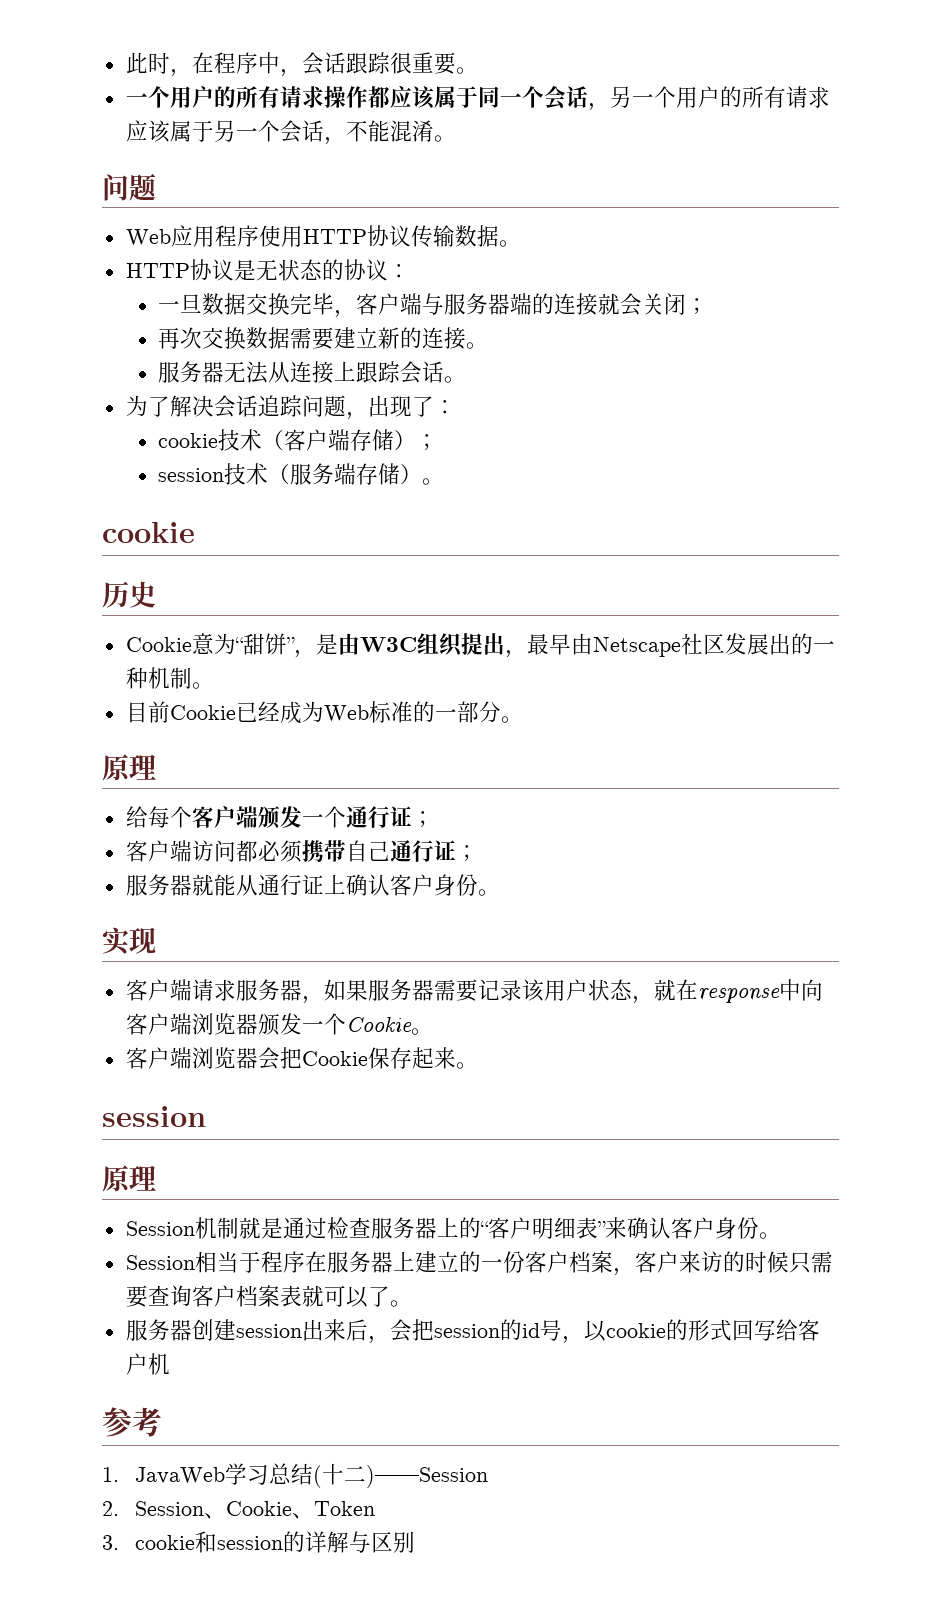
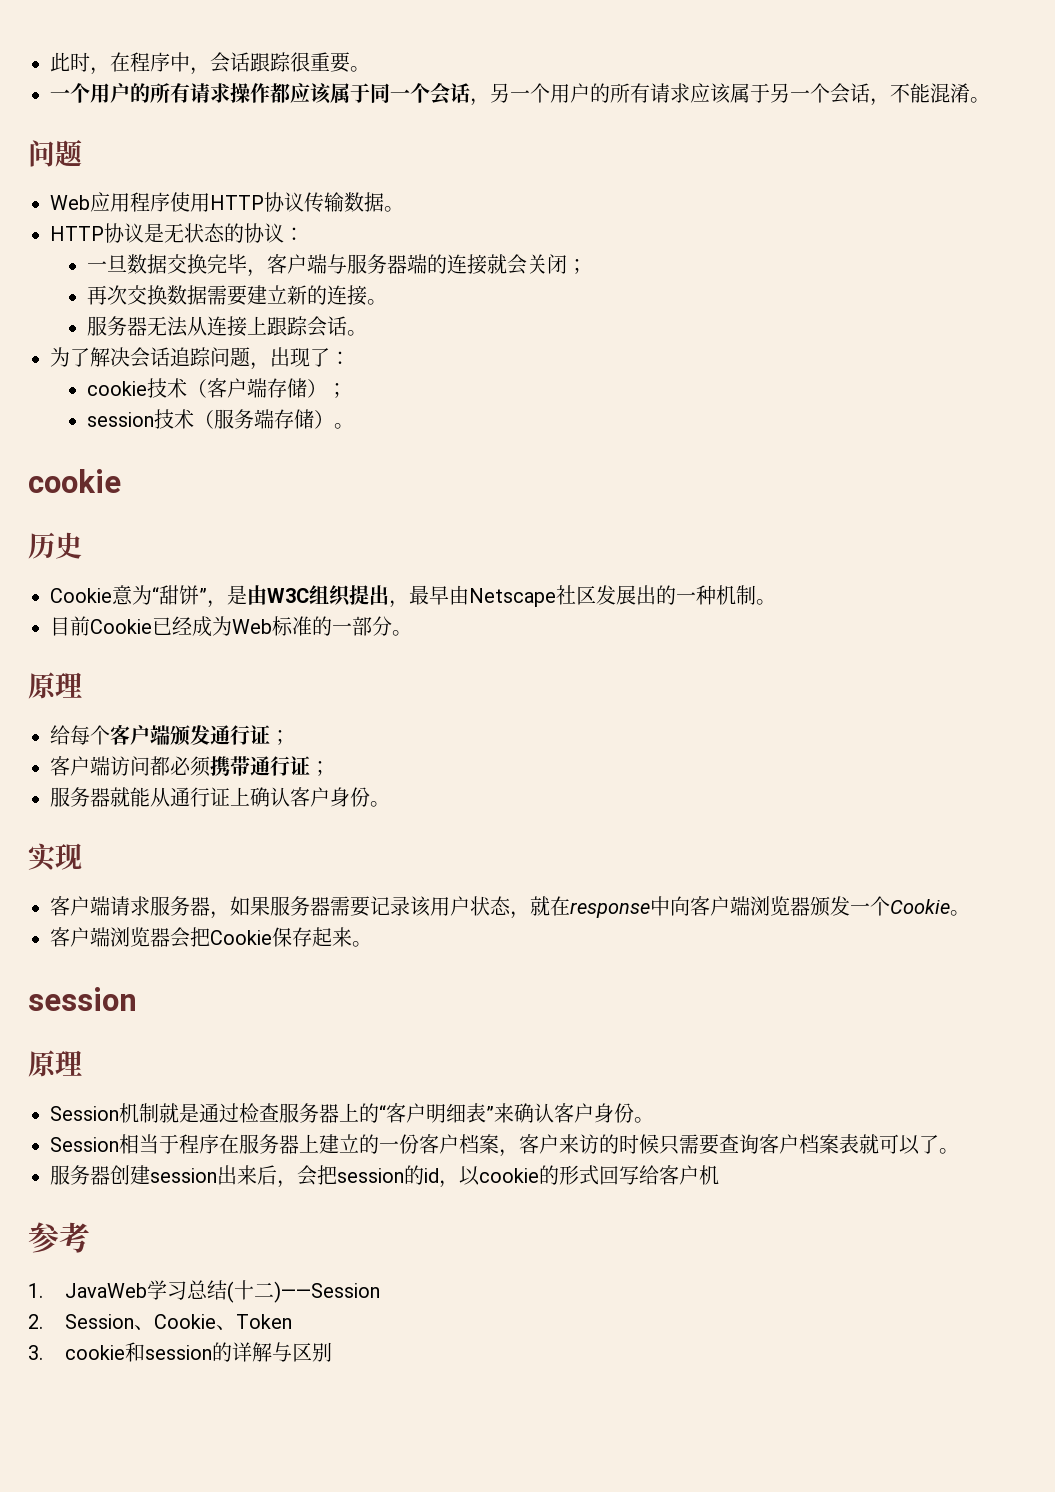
[301,806,346,828] 一个 -> (210, 735) none
[345,840,390,862] 自己 -> (250, 766) none
[539,1319,562,1341] 号 -> (439, 1175) none

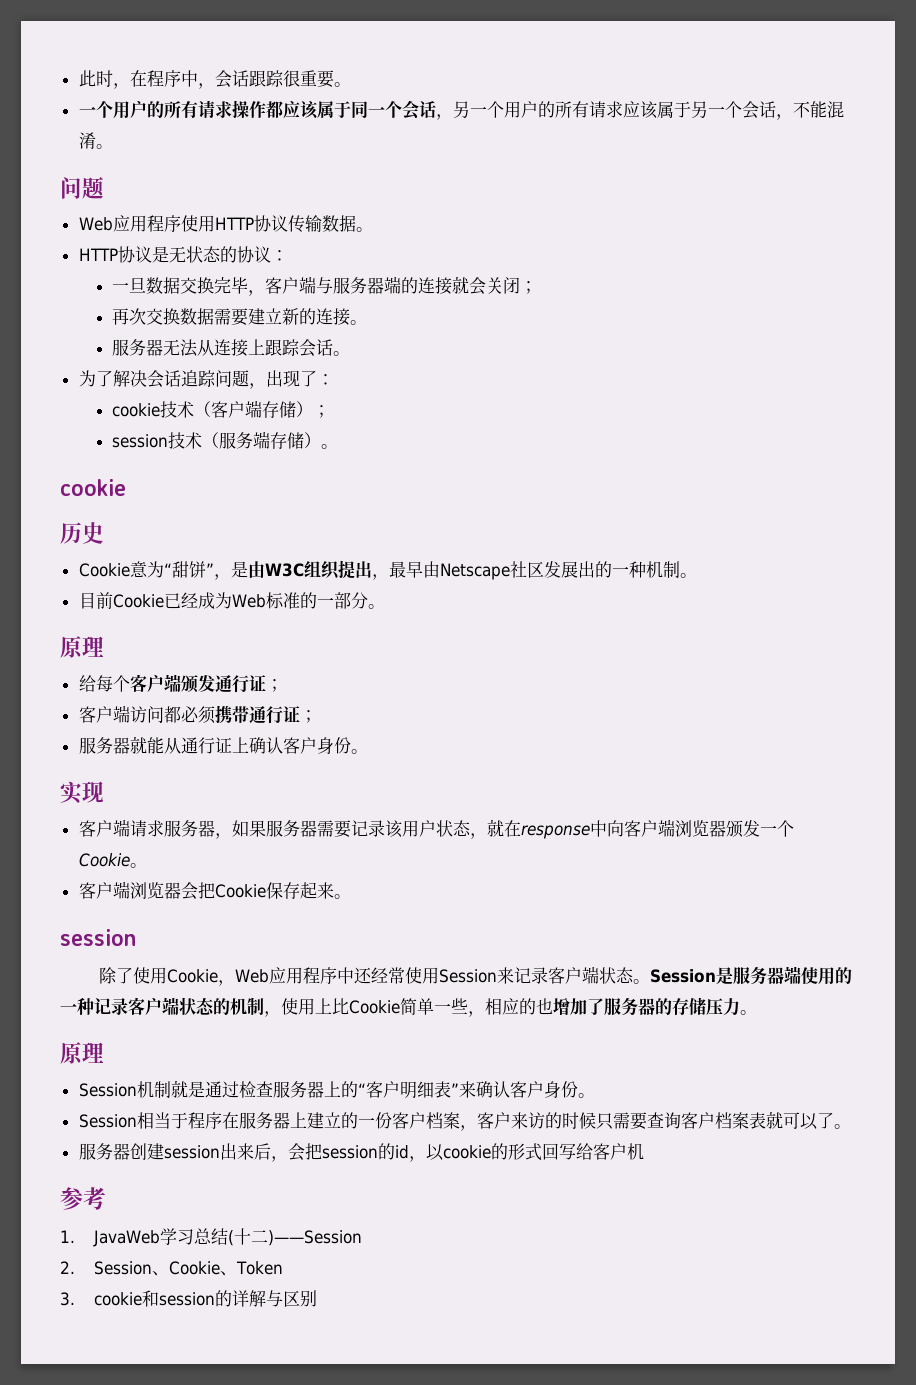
(137, 999) none -> [99,966,853,986] [60,997,757,1017] // 除了使用Cookie，Web应用程序中还经常使用Session来记录客户端状态。Session是服务器端使用的一种记录客户端状态的机制，使用上比Cookie简单一些，相应的也增加了服务器的存储压力。

